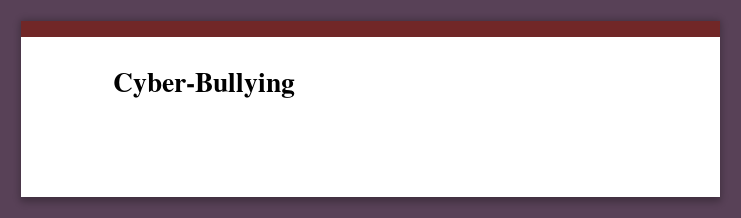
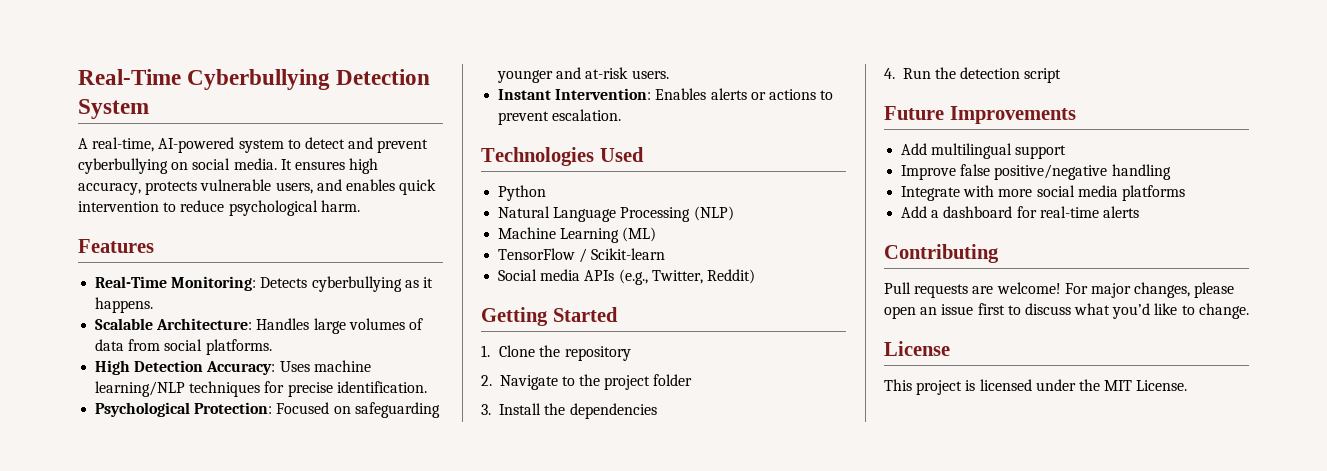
[113,73,295,98] Cyber-Bullying -> [78,69,431,90] [78,99,149,119] [78,137,429,153] [78,158,379,174] [78,179,437,195] [78,200,360,216] [78,239,154,253] [95,276,433,292] [95,297,154,313] [95,318,423,334] [95,339,272,355] [95,360,371,375] [95,381,427,397] [95,402,440,418] [497,67,669,83] [498,88,834,100] [498,109,622,125] [481,147,644,166] [498,185,547,201] [498,206,734,222] [498,227,657,243] [498,248,666,263] [498,269,755,285] [481,307,618,326] [481,345,631,361] [481,374,693,390] [481,403,657,419] [884,67,1062,83] [884,106,1076,124] [901,143,1067,159] [901,164,1171,180] [901,185,1185,201] [901,206,1139,218] [884,244,999,263] [884,282,1235,298] [884,303,1249,319] [884,341,950,356] [884,379,1188,395] Real-Time Cyberbullying Detection System // A real-time, AI-powered system to detect and prevent cyberbullying on social media. It ensures high accuracy, protects vulnerable users, and enables quick intervention to reduce psychological harm. // Features // Real-Time Monitoring: Detects cyberbullying as it happens. // Scalable Architecture: Handles large volumes of data from social platforms. // High Detection Accuracy: Uses machine learning/NLP techniques for precise identification. // Psychological Protection: Focused on safeguarding younger and at-risk users. // Instant Intervention: Enables alerts or actions to prevent escalation. // Technologies Used // Python // Natural Language Processing (NLP) // Machine Learning (ML) // TensorFlow / Scikit-learn // Social media APIs (e.g., Twitter, Reddit) // Getting Started // 1. Clone the repository // 2. Navigate to the project folder // 3. Install the dependencies // 4. Run the detection script // Future Improvements // Add multilingual support // Improve false positive/negative handling // Integrate with more social media platforms // Add a dashboard for real-time alerts // Contributing // Pull requests are welcome! For major changes, please open an issue first to discuss what you’d like to change. // License // This project is licensed under the MIT License.

